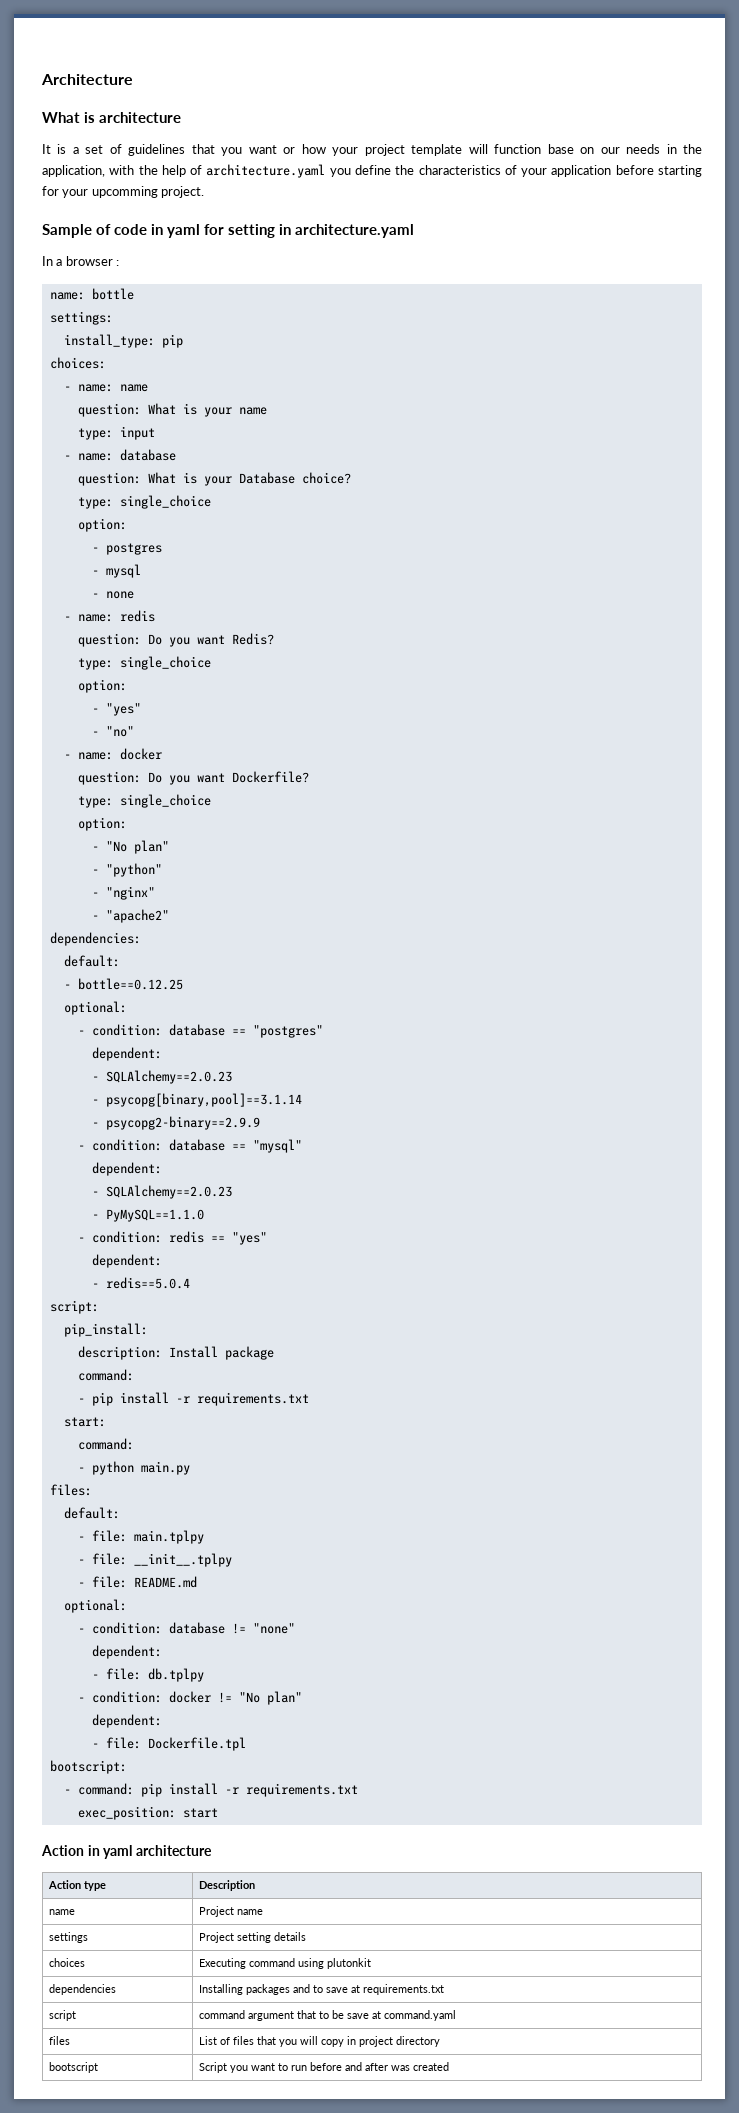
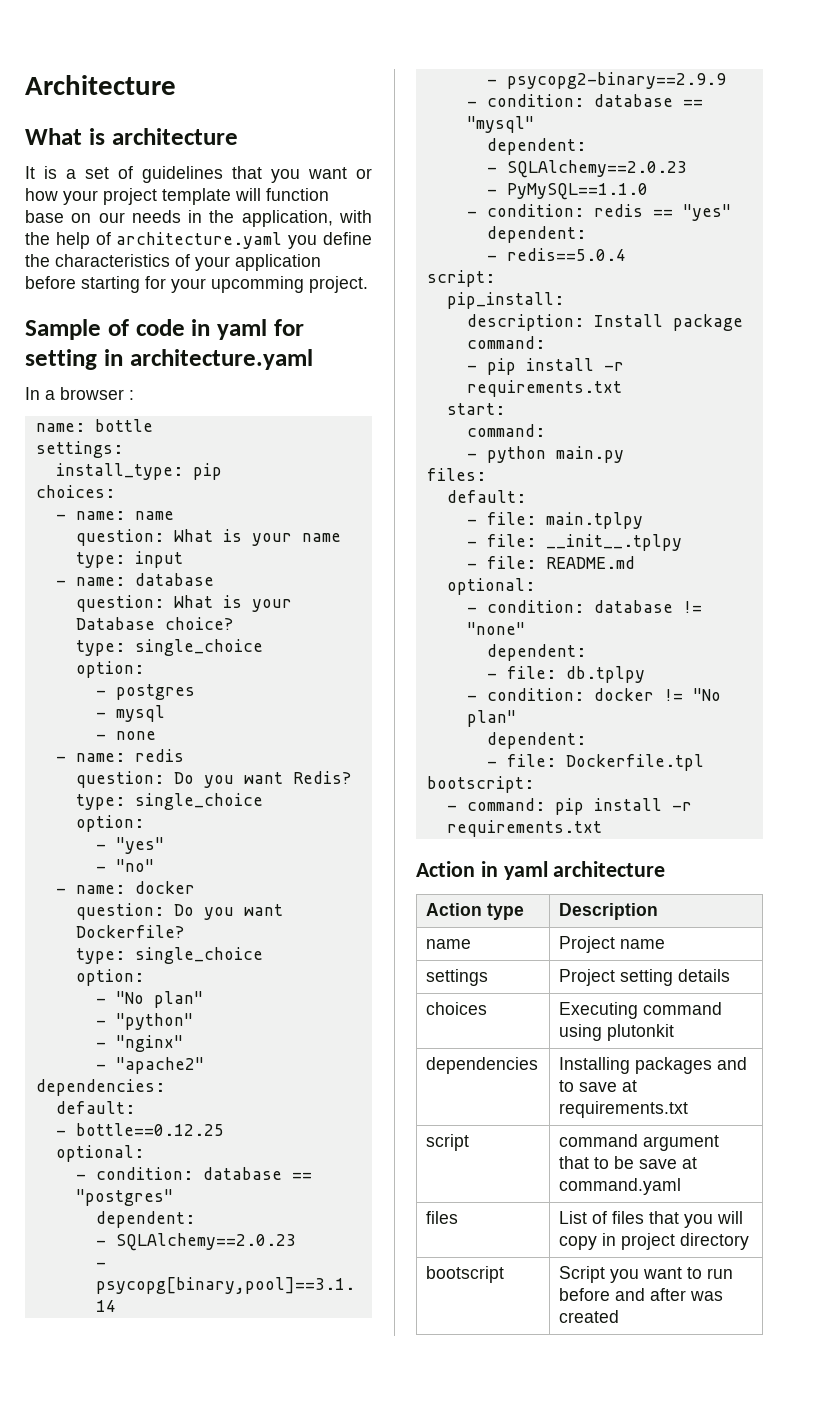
[77,1806,218,1820] // exec_position: start -> (602, 828) none

